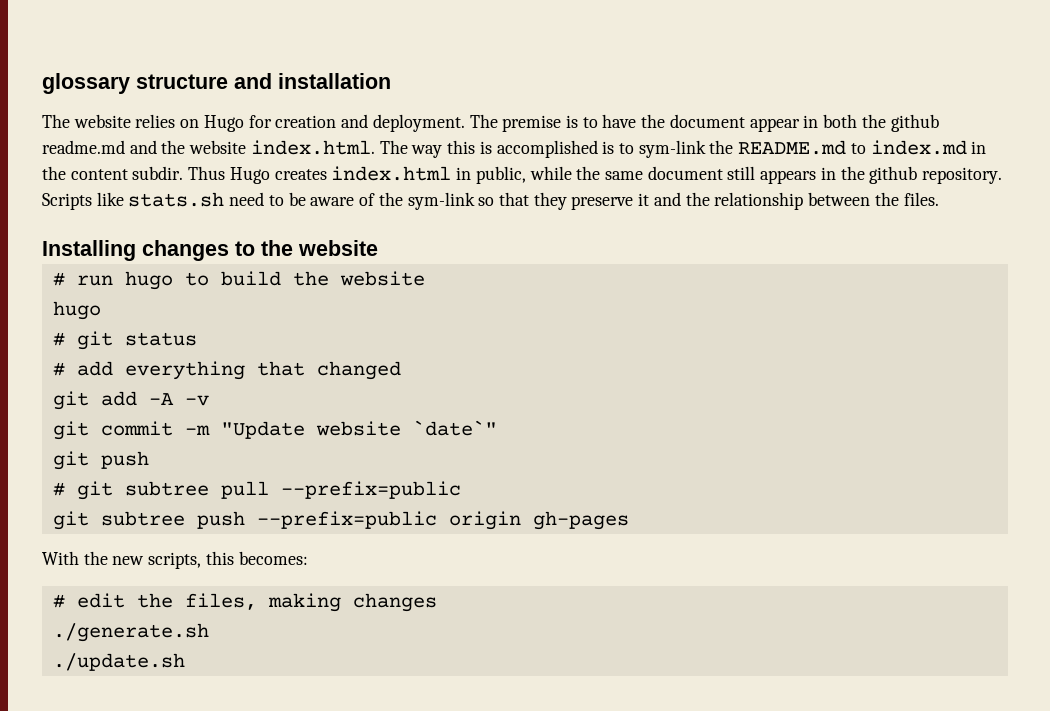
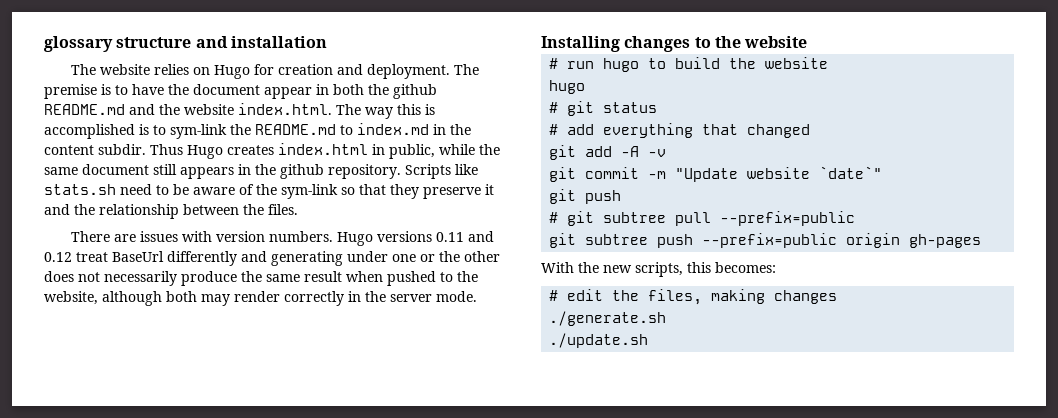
[42,140,125,154] readme.md -> [44,104,125,115] README.md
(939, 199) none -> [70,231,494,246] [44,251,500,266] [44,271,478,286] [44,291,477,306] // There are issues with version numbers. Hugo versions 0.11 and 0.12 treat BaseUrl differently and generating under one or the other does not necessarily produce the same result when pushed to the website, although both may render correctly in the server mode.

